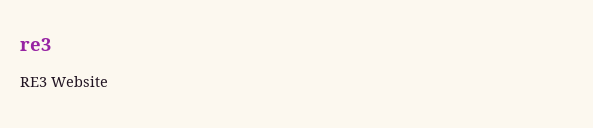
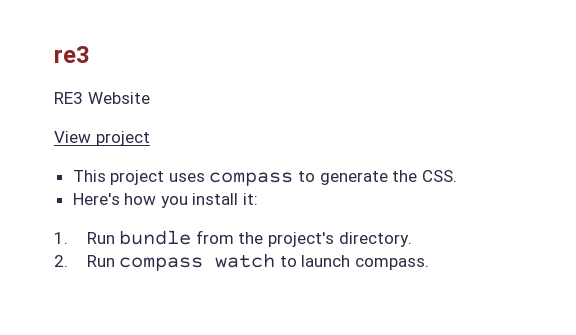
(108, 81) none -> [54,131,150,146] [72,170,457,186] [72,193,259,208] [54,230,412,247] [54,253,429,271] // View project // This project uses compass to generate the CSS. // Here's how you install it: // 1. Run bundle from the project's directory. // 2. Run compass watch to launch compass.

